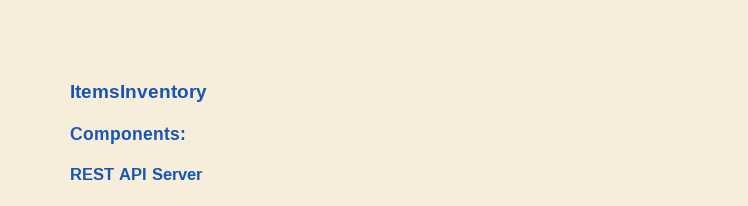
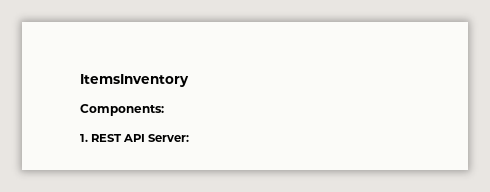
(186, 135) none -> [80,134,88,142] 1.
[152,168,203,180] Server -> [148,134,190,142] Server:

